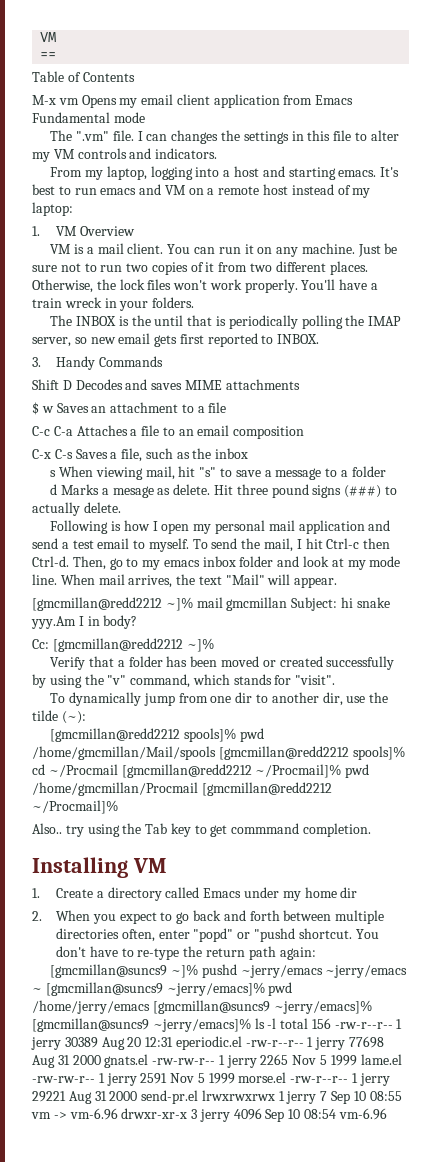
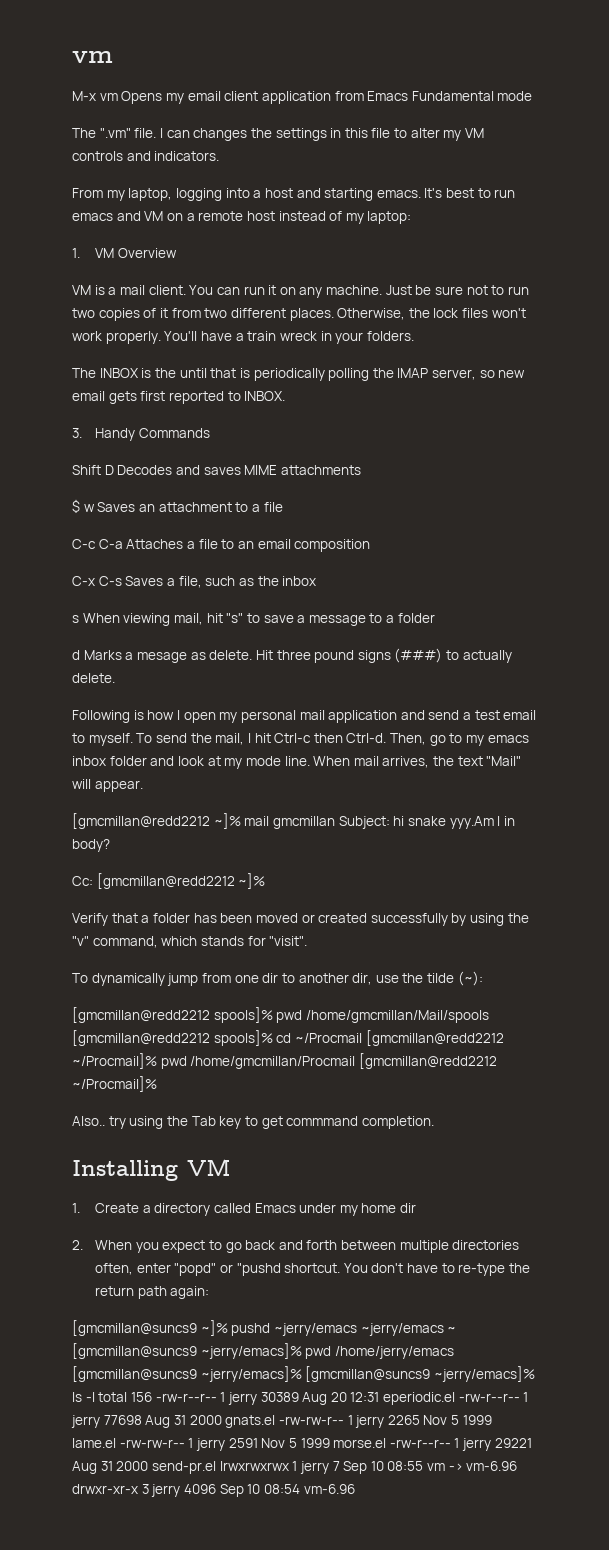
[40,32,57,42] [40,52,57,59] [32,71,135,82] VM // == // Table of Contents -> [72,51,113,63] vm

